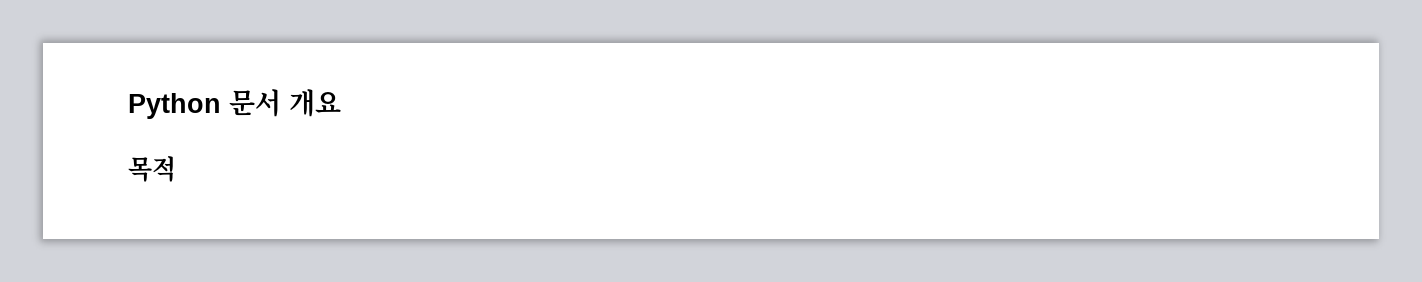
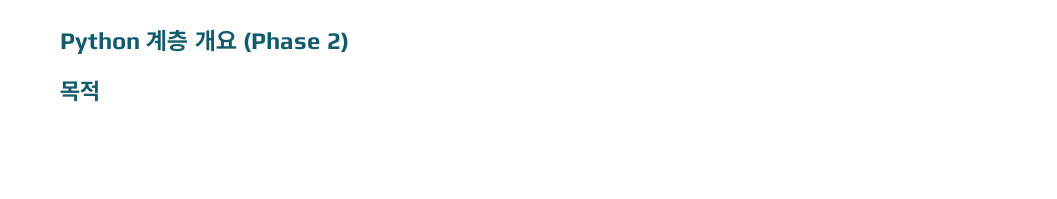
[229,89,281,117] 문서 -> [146,29,189,52] 계층
(341, 103) none -> [243,32,349,53] (Phase 2)

